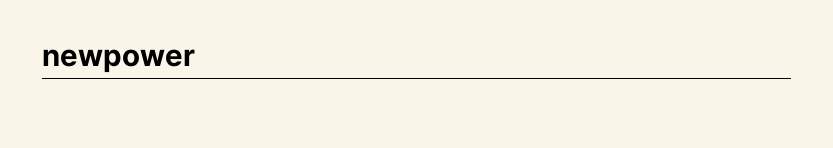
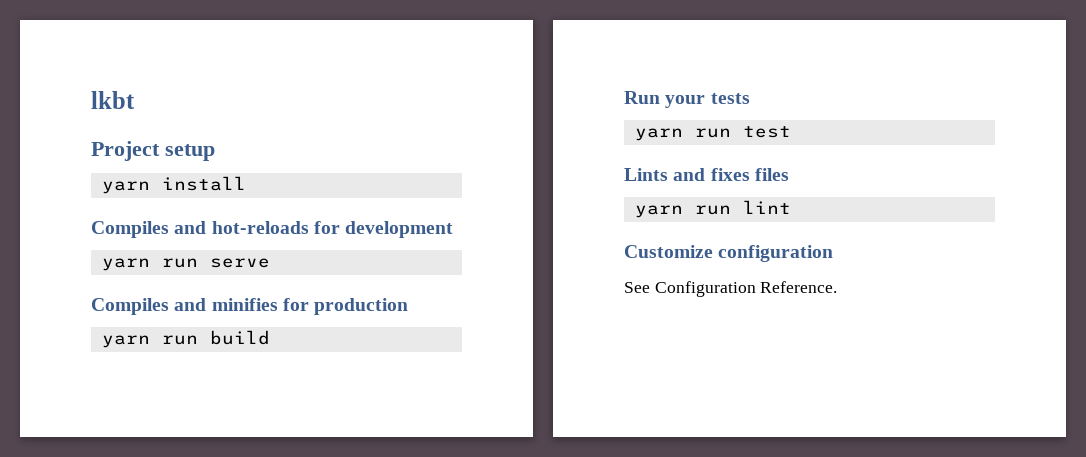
[42,49,195,73] newpower -> [91,91,135,109] [91,141,215,161] [101,176,246,194] [91,221,454,238] [101,258,270,271] [91,298,409,315] [101,330,270,348] [624,91,750,108] [634,126,791,141] [624,168,789,181] [634,200,791,218] [624,245,834,262] [624,281,838,297] lkbt // Project setup // yarn install // Compiles and hot-reloads for development // yarn run serve // Compiles and minifies for production // yarn run build // Run your tests // yarn run test // Lints and fixes files // yarn run lint // Customize configuration // See Configuration Reference.

